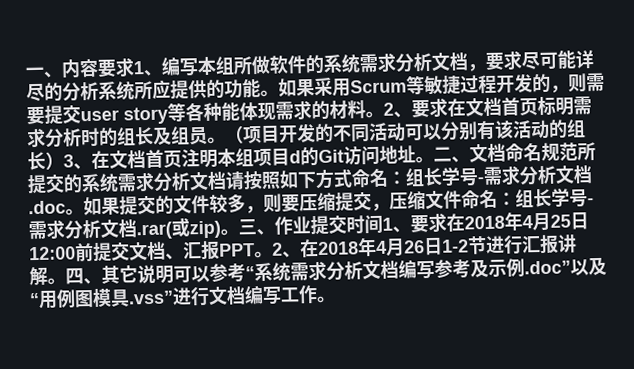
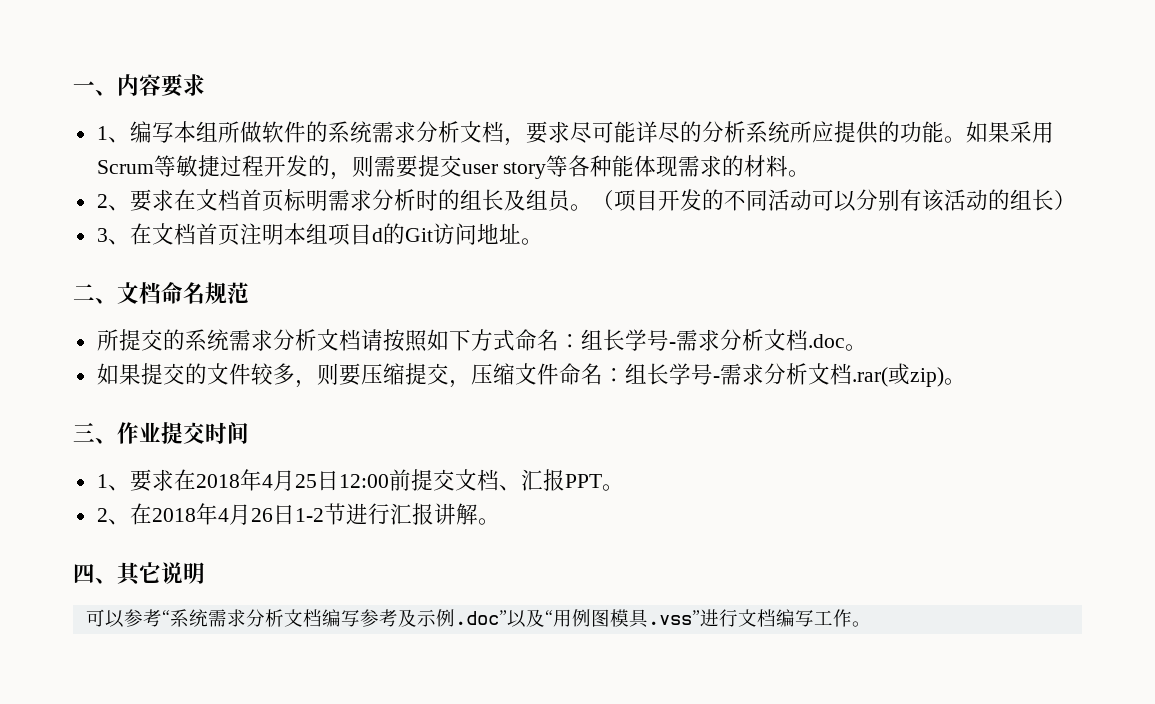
(135, 67) none -> (205, 85) //
(384, 114) none -> (811, 173) //
(64, 160) none -> (1076, 200) //
(434, 159) none -> (543, 241) //
(578, 152) none -> (249, 293) //
(84, 212) none -> (867, 347) //
(239, 232) none -> (966, 381) //
(383, 224) none -> (249, 433) //
(273, 254) none -> (624, 487) //
(66, 281) none -> (500, 521) //
(174, 274) none -> (205, 573) //

